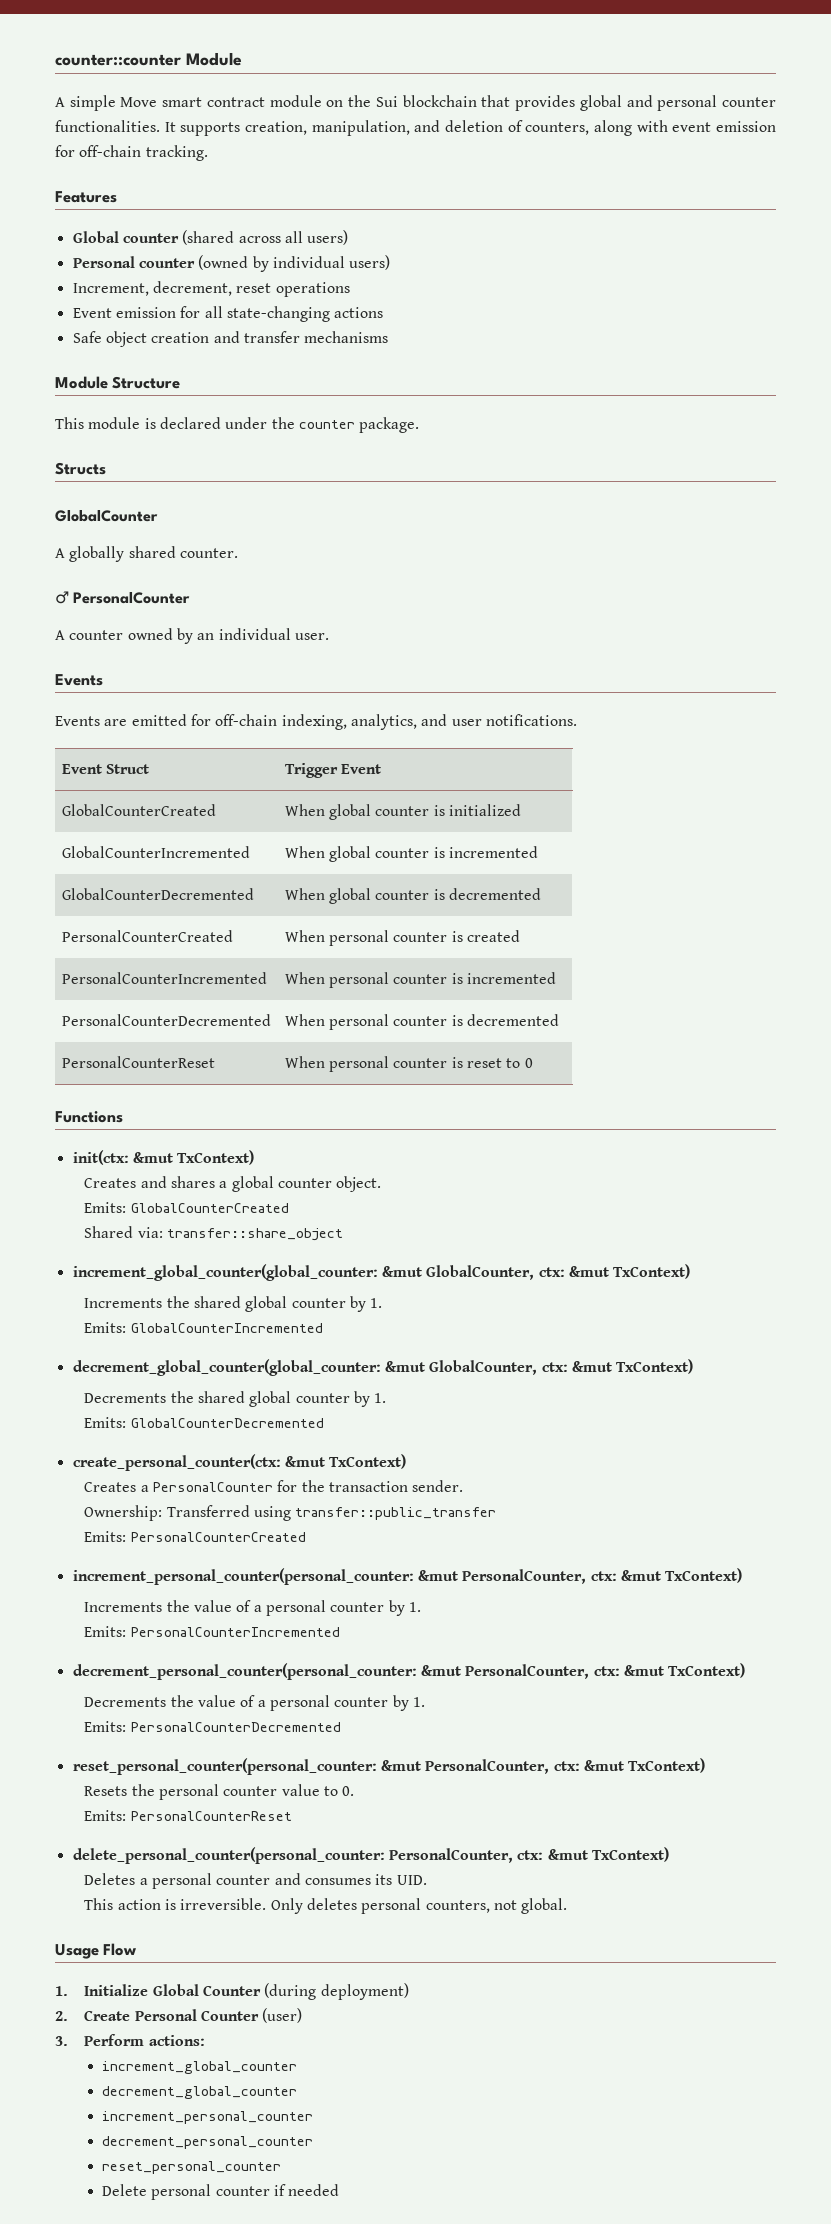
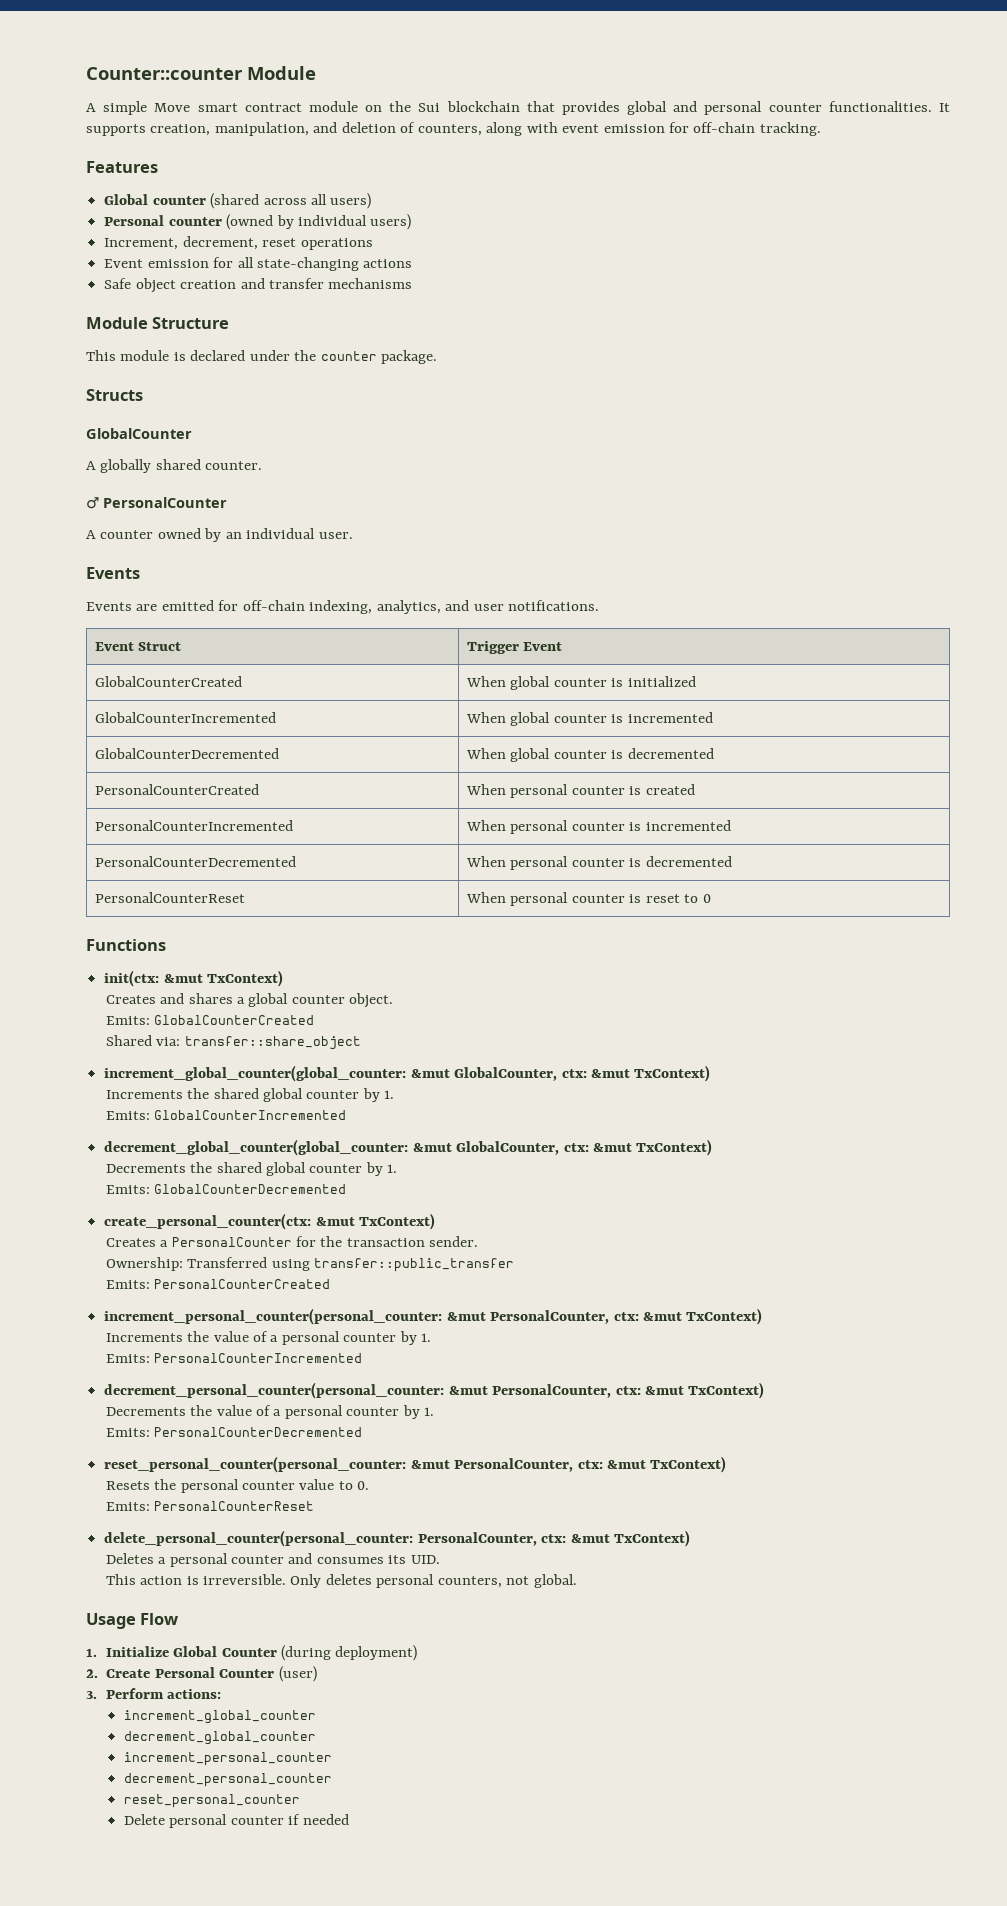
[55,54,181,66] counter::counter -> [86,67,243,80] Counter::counter

